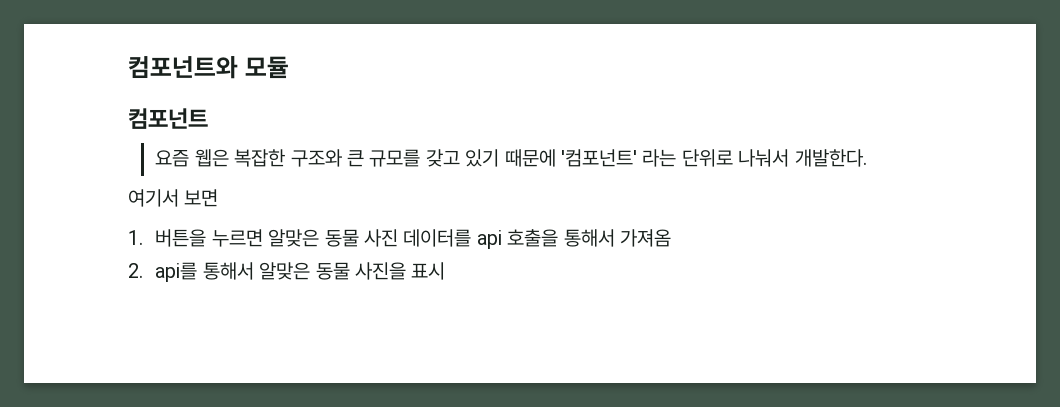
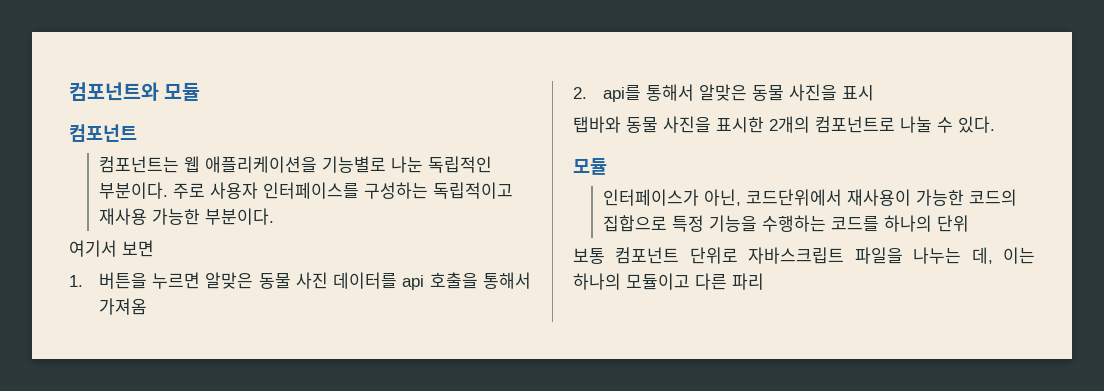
[155,149,867,167] 요즘 웹은 복잡한 구조와 큰 규모를 갖고 있기 때문에 '컴포넌트' 라는 단위로 나눠서 개발한다. -> [98,156,492,173] [98,182,513,199] [98,208,274,225] 컴포넌트는 웹 애플리케이션을 기능별로 나눈 독립적인 부분이다. 주로 사용자 인터페이스를 구성하는 독립적이고 재사용 가능한 부분이다.
(446, 271) none -> [573,116,995,133] [573,158,607,175] [602,189,1017,206] [602,215,969,232] [573,247,1035,264] [573,273,764,290] // 탭바와 동물 사진을 표시한 2개의 컴포넌트로 나눌 수 있다. // 모듈 // 인터페이스가 아닌, 코드단위에서 재사용이 가능한 코드의 집합으로 특정 기능을 수행하는 코드를 하나의 단위 // 보통 컴포넌트 단위로 자바스크립트 파일을 나누는 데, 이는 하나의 모듈이고 다른 파리

